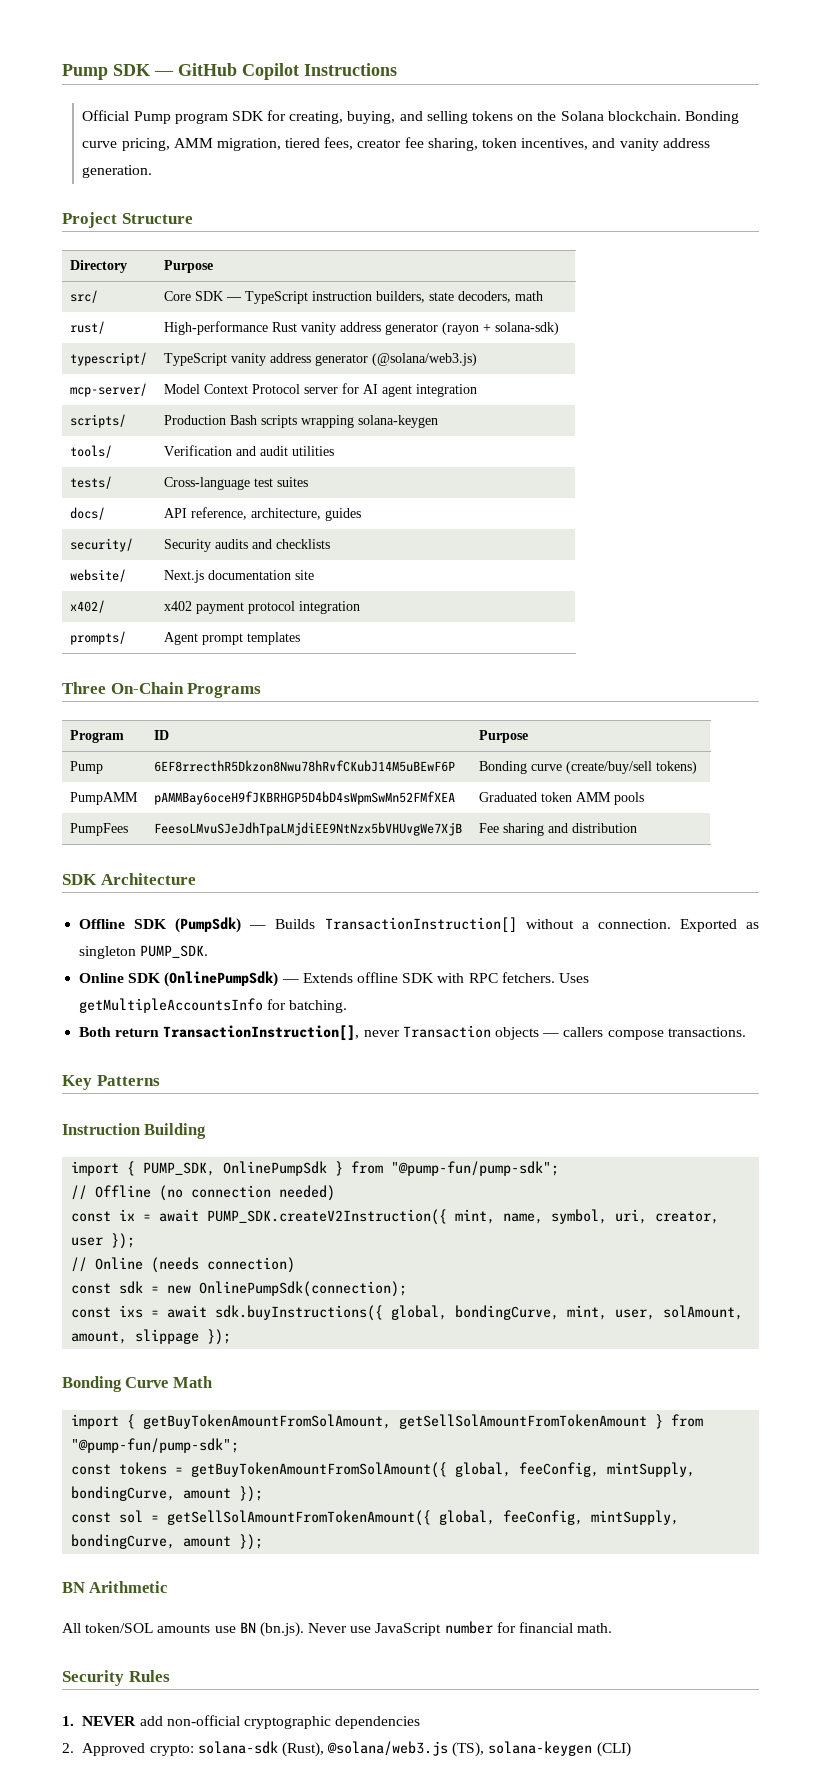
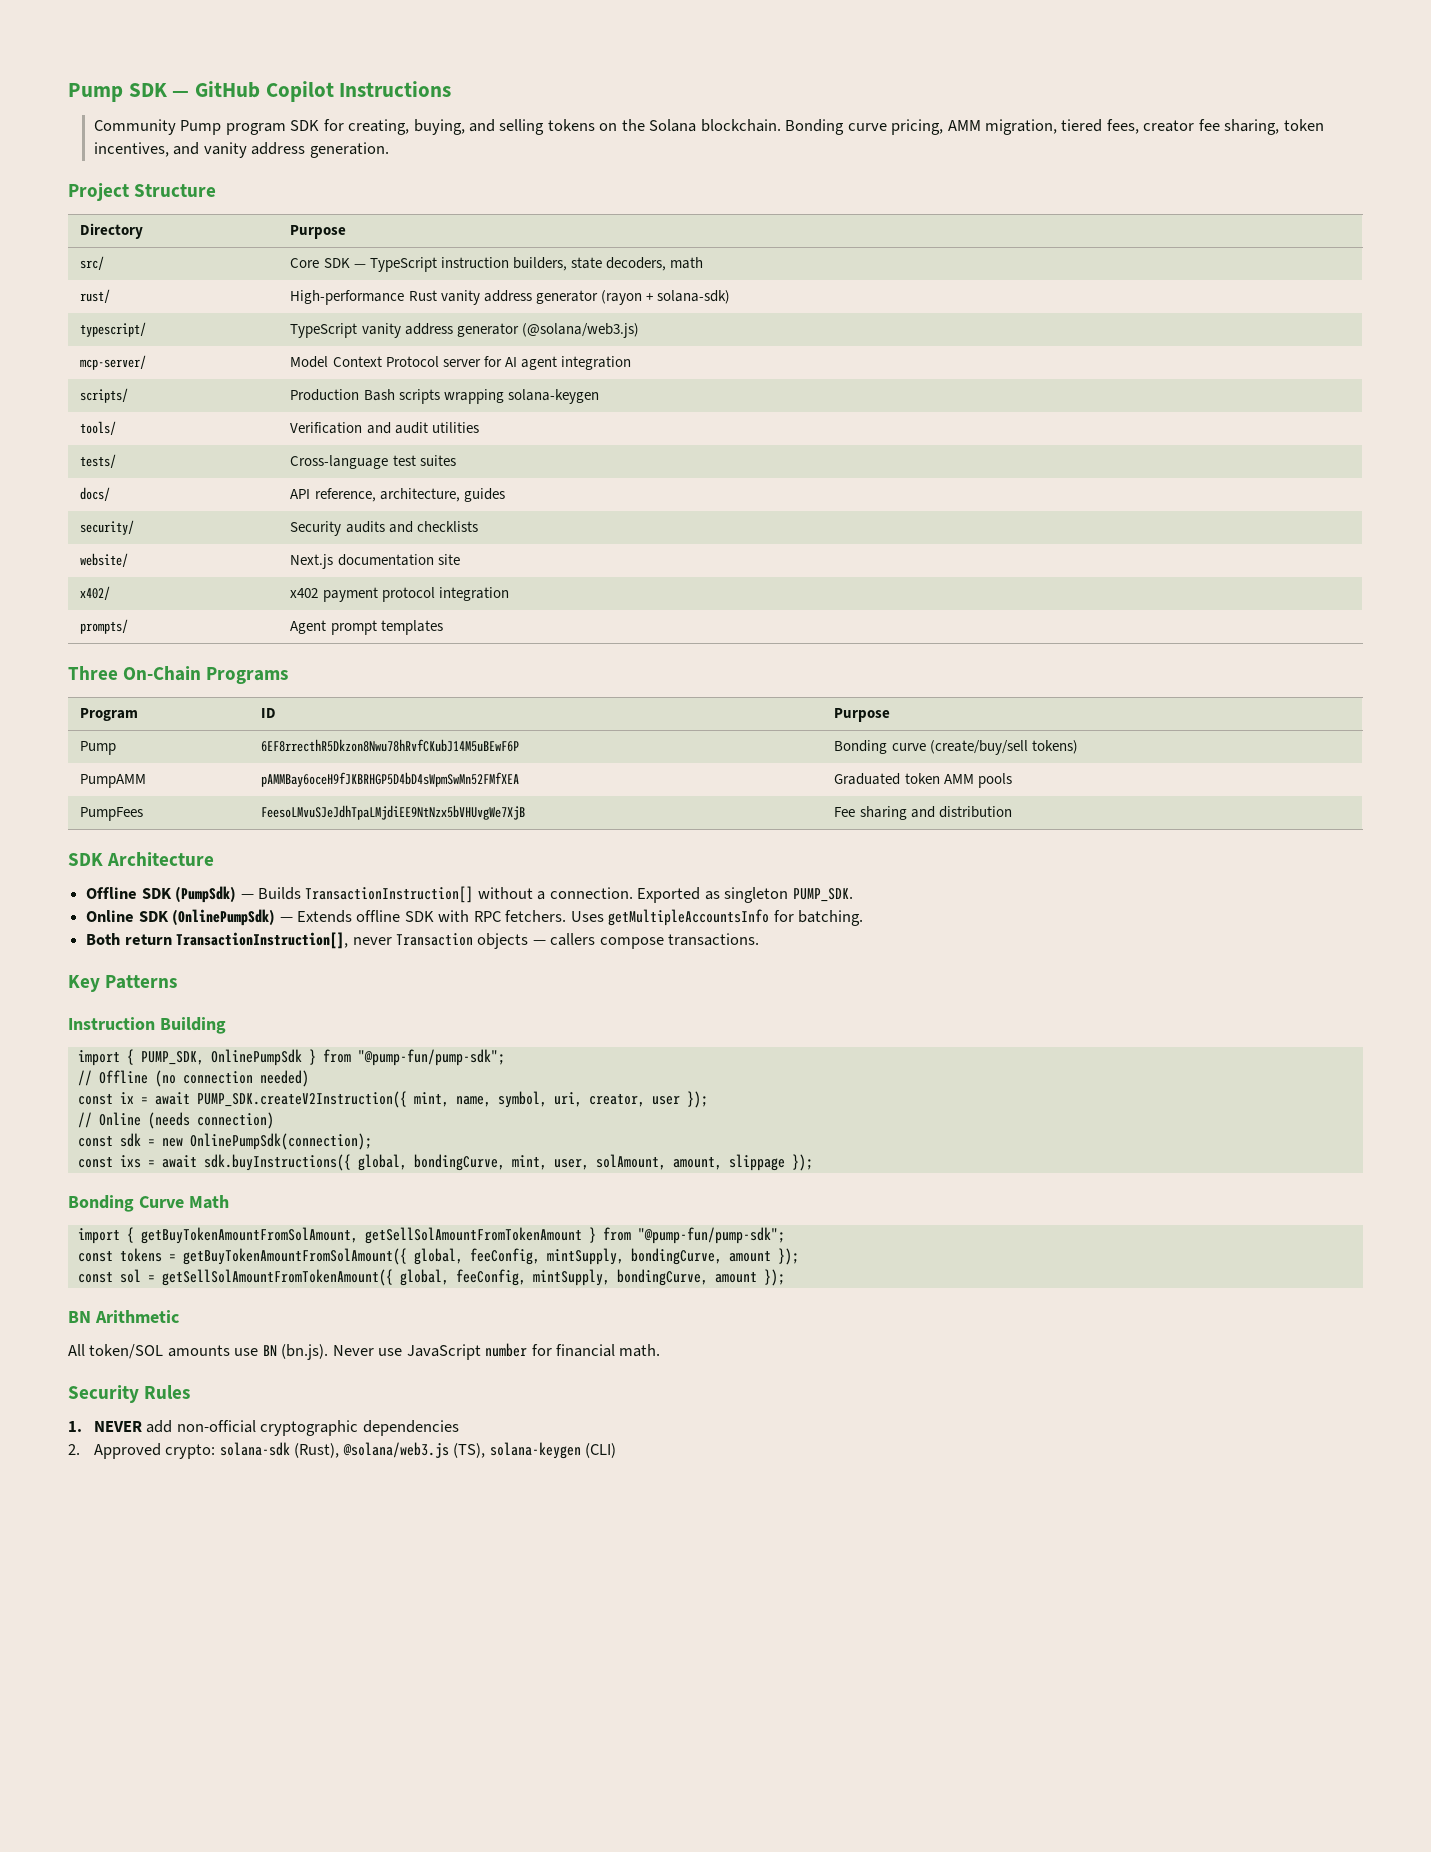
[82,110,130,121] Official -> [93,119,176,135] Community

